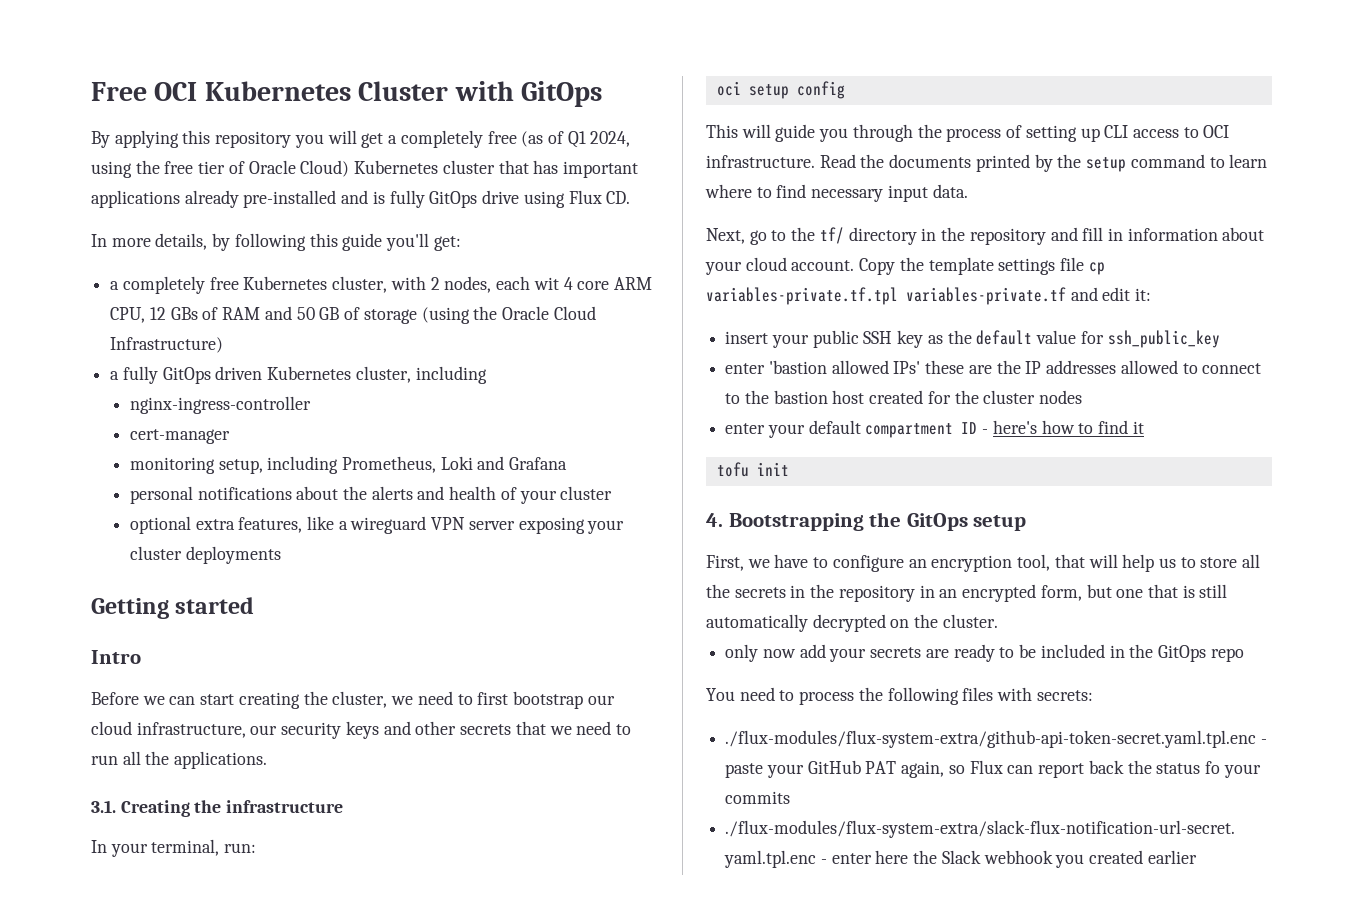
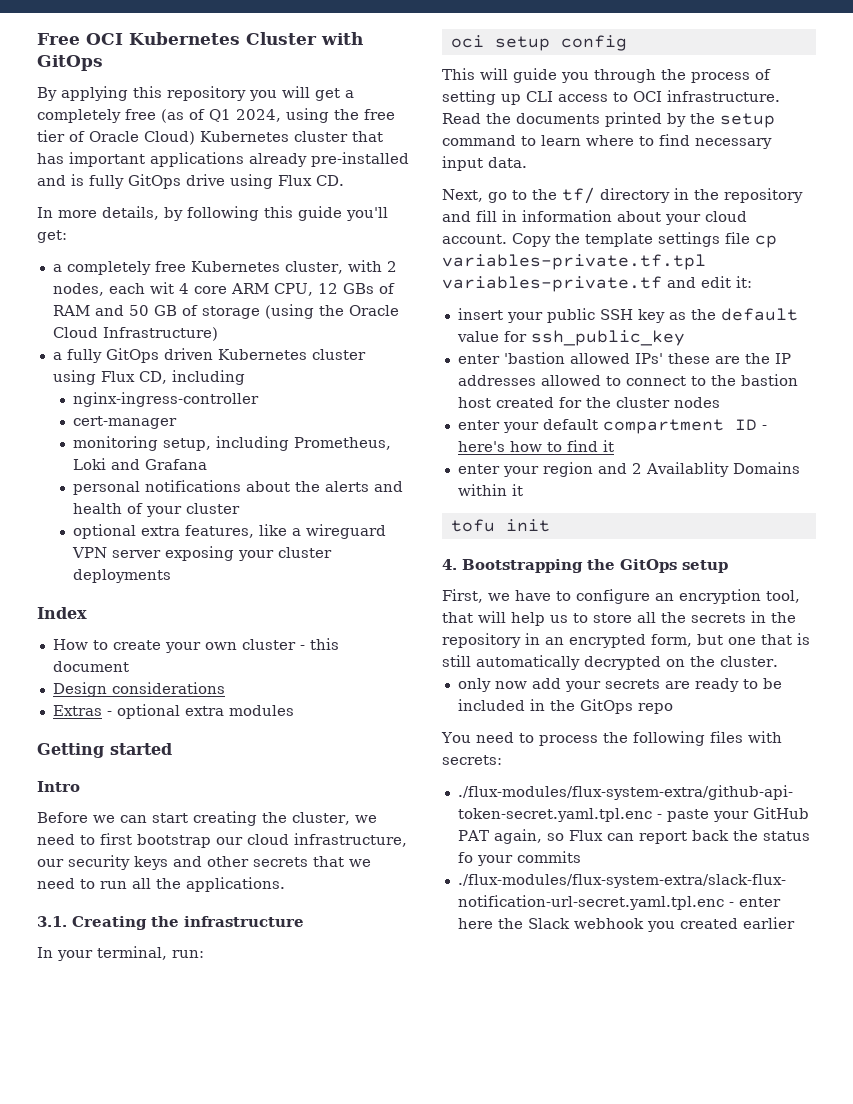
[355,366,411,383] cluster, -> [311,349,366,360] [52,370,167,385] cluster using Flux CD,
(281, 555) none -> [37,607,87,619] [52,638,339,653] [52,661,129,672] [52,682,225,697] [52,704,294,719] // Index // How to create your own cluster - this document // Design considerations // Extras - optional extra modules
(1144, 427) none -> [457,462,800,477] [457,484,523,496] // enter your region and 2 Availablity Domains within it

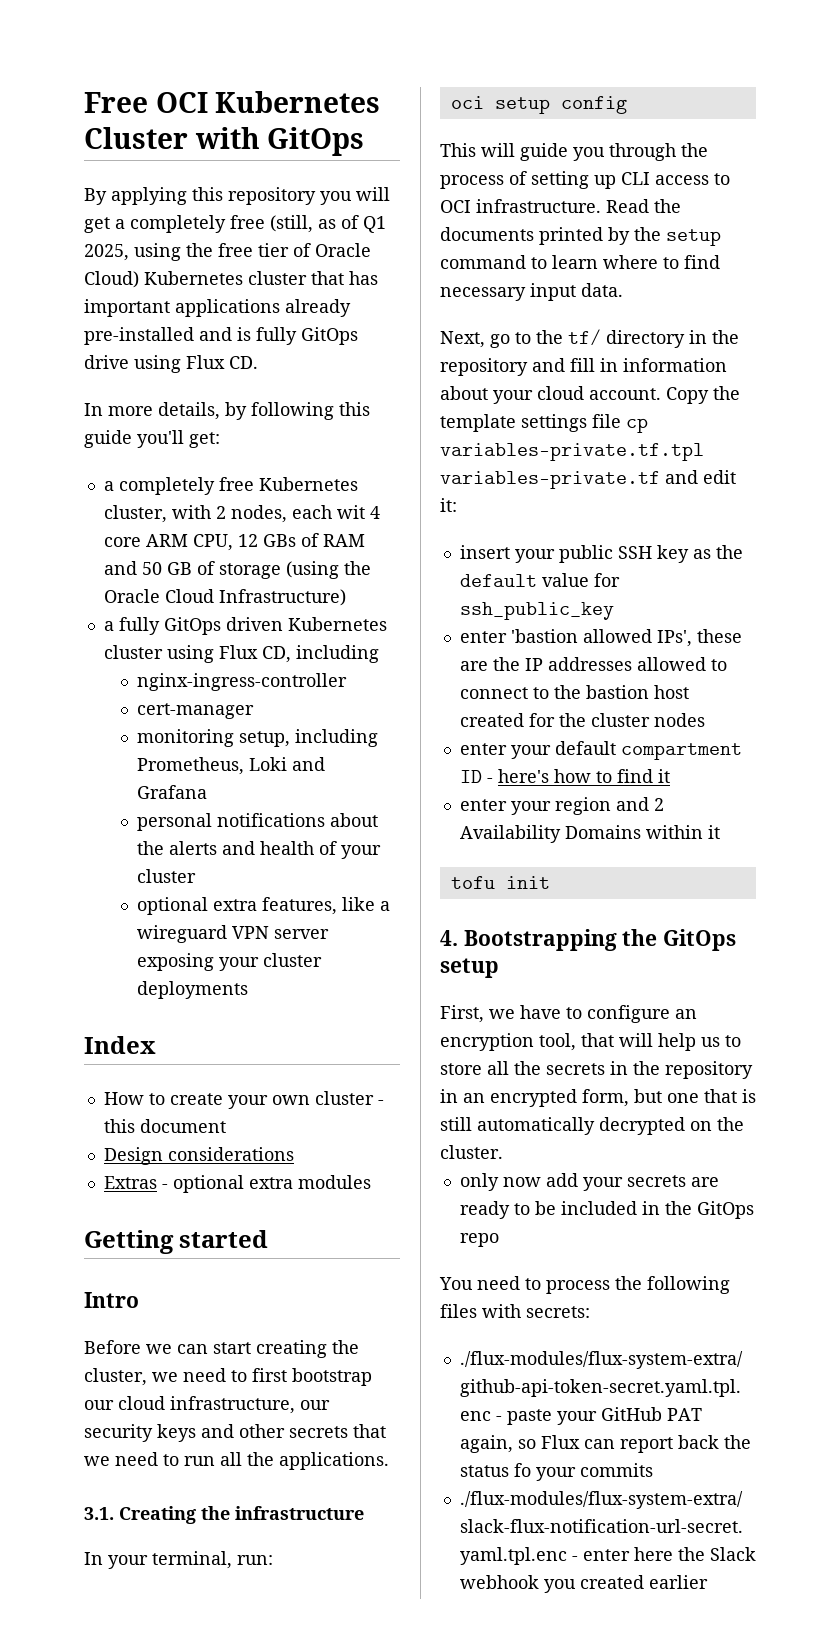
[161,109,184,123] (as -> [270,215,336,233] (still, as
[236,109,281,122] 2024, -> [84,244,129,261] 2025,
[634,353,663,364] IPs' -> [656,630,692,647] IPs',
[645,462,729,477] Availablity -> [459,825,561,843] Availability

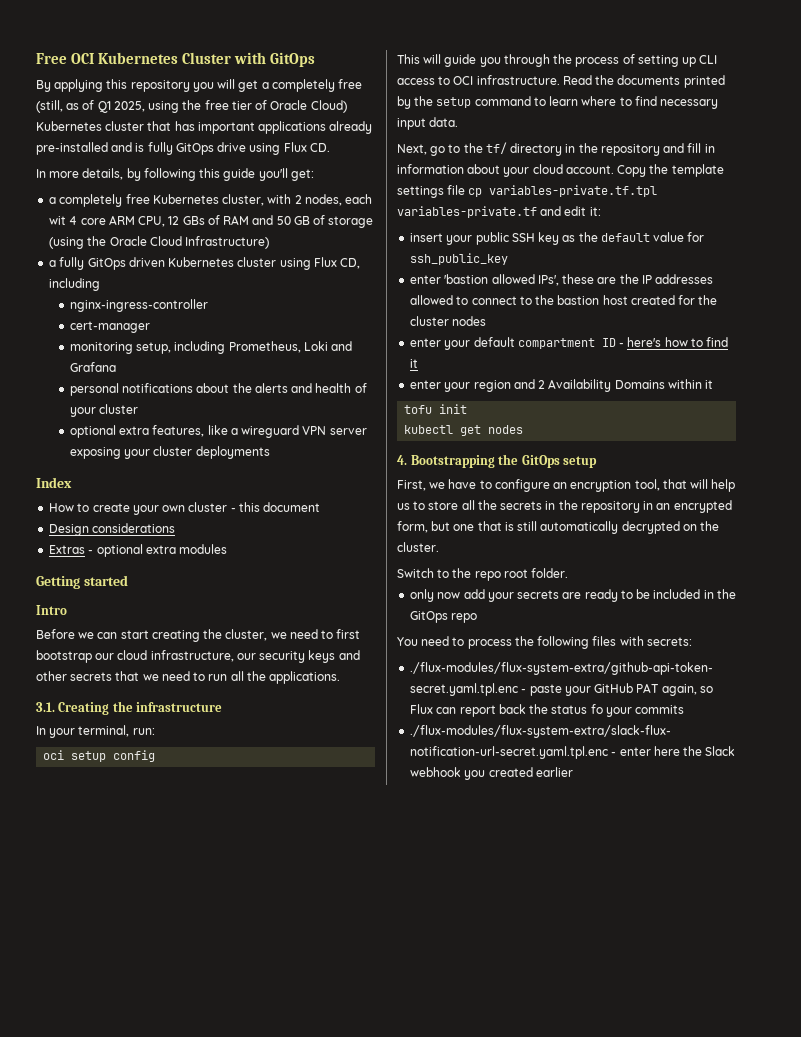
(550, 882) none -> [404,425,524,436] // kubectl get nodes
(503, 1152) none -> [397,568,569,581] // Switch to the repo root folder.

